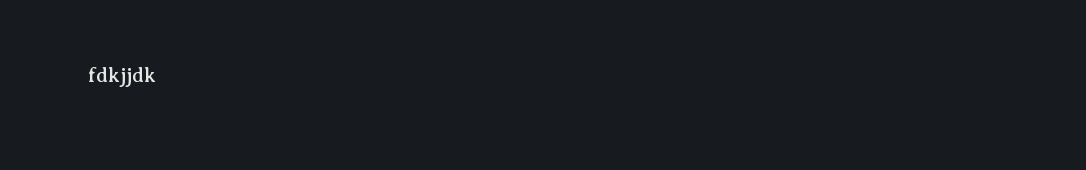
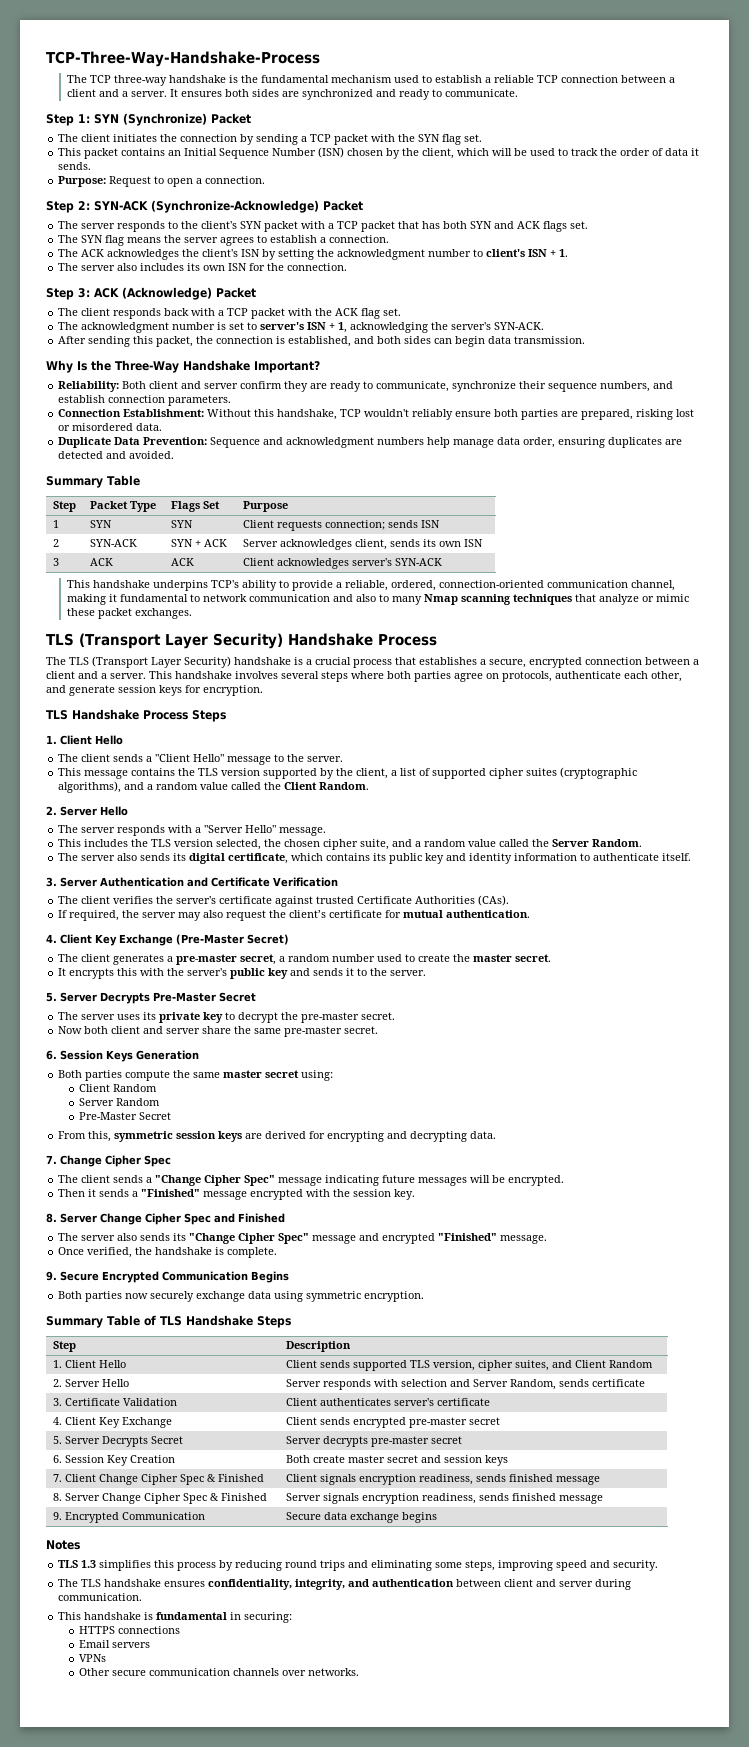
[88,67,156,87] fdkjjdk -> [46,51,320,67] [66,75,675,86] [66,89,518,100] [46,113,251,126] [58,134,483,145] [58,147,700,159] [58,162,92,170] [58,176,266,187] [46,200,363,213] [58,221,589,232] [58,235,390,246] [58,249,569,260] [58,263,348,271] [46,287,256,300] [58,308,402,319] [58,322,545,333] [58,336,586,347] [46,360,320,373] [58,381,674,392] [58,395,232,406] [58,409,695,420] [58,423,163,431] [58,437,683,448] [58,451,175,459] [46,475,140,488] [52,501,76,512] [89,501,156,512] [170,501,220,512] [242,501,288,512] [52,520,59,528] [89,520,112,528] [170,520,193,528] [242,520,440,531] [52,539,59,547] [89,539,137,547] [170,539,227,547] [242,539,483,550] [52,558,59,566] [89,558,113,566] [170,558,194,566] [242,558,442,569] [66,580,675,591] [66,594,689,605] [66,608,192,619] [46,633,437,649] [46,656,699,668] [46,671,682,682] [46,685,263,696] [46,709,226,722] [46,735,123,745] [58,754,344,765] [58,767,638,779] [58,781,370,793] [46,806,128,816] [58,825,327,836] [58,839,643,850] [58,853,692,864] [46,877,338,887] [58,895,510,907] [58,910,531,921] [46,934,289,946] [58,954,552,965] [58,968,427,979] [46,992,256,1004] [58,1012,396,1023] [58,1026,379,1037] [46,1050,199,1062] [58,1070,334,1081] [78,1084,157,1092] [78,1098,160,1106] [78,1112,171,1120] [58,1131,497,1142] [46,1155,171,1167] [58,1175,565,1186] [58,1189,416,1200] [46,1213,285,1225] [58,1233,548,1244] [58,1247,278,1258] [46,1271,289,1283] [58,1291,425,1302] [46,1315,291,1328] [52,1341,76,1352] [285,1341,351,1352] [52,1360,126,1368] [285,1360,653,1371] [52,1379,129,1387] [285,1379,645,1390] [52,1398,177,1406] [285,1398,490,1406] [52,1417,172,1428] [285,1417,500,1428] [52,1436,183,1447] [285,1436,462,1447] [52,1455,175,1466] [285,1455,508,1466] [52,1474,264,1485] [285,1474,600,1485] [52,1493,267,1504] [285,1493,603,1504] [52,1512,205,1523] [285,1512,437,1523] [46,1540,80,1550] [58,1560,659,1571] [58,1579,632,1590] [58,1593,143,1601] [58,1612,293,1623] [78,1626,180,1634] [78,1640,150,1648] [78,1654,106,1662] [78,1668,359,1676] TCP-Three-Way-Handshake-Process // The TCP three-way handshake is the fundamental mechanism used to establish a reliable TCP connection between a client and a server. It ensures both sides are synchronized and ready to communicate. // Step 1: SYN (Synchronize) Packet // The client initiates the connection by sending a TCP packet with the SYN flag set. // This packet contains an Initial Sequence Number (ISN) chosen by the client, which will be used to track the order of data it sends. // Purpose: Request to open a connection. // Step 2: SYN-ACK (Synchronize-Acknowledge) Packet // The server responds to the client's SYN packet with a TCP packet that has both SYN and ACK flags set. // The SYN flag means the server agrees to establish a connection. // The ACK acknowledges the client's ISN by setting the acknowledgment number to client's ISN + 1. // The server also includes its own ISN for the connection. // Step 3: ACK (Acknowledge) Packet // The client responds back with a TCP packet with the ACK flag set. // The acknowledgment number is set to server's ISN + 1, acknowledging the server's SYN-ACK. // After sending this packet, the connection is established, and both sides can begin data transmission. // Why Is the Three-Way Handshake Important? // Reliability: Both client and server confirm they are ready to communicate, synchronize their sequence numbers, and establish connection parameters. // Connection Establishment: Without this handshake, TCP wouldn't reliably ensure both parties are prepared, risking lost or misordered data. // Duplicate Data Prevention: Sequence and acknowledgment numbers help manage data order, ensuring duplicates are detected and avoided. // Summary Table // Step | Packet Type | Flags Set | Purpose // 1 | SYN | SYN | Client requests connection; sends ISN // 2 | SYN-ACK | SYN + ACK | Server acknowledges client, sends its own ISN // 3 | ACK | ACK | Client acknowledges server's SYN-ACK // This handshake underpins TCP's ability to provide a reliable, ordered, connection-oriented communication channel, making it fundamental to network communication and also to many Nmap scanning techniques that analyze or mimic these packet exchanges. // TLS (Transport Layer Security) Handshake Process // The TLS (Transport Layer Security) handshake is a crucial process that establishes a secure, encrypted connection between a client and a server. This handshake involves several steps where both parties agree on protocols, authenticate each other, and generate session keys for encryption. // TLS Handshake Process Steps // 1. Client Hello // The client sends a "Client Hello" message to the server. // This message contains the TLS version supported by the client, a list of supported cipher suites (cryptographic algorithms), and a random value called the Client Random. // 2. Server Hello // The server responds with a "Server Hello" message. // This includes the TLS version selected, the chosen cipher suite, and a random value called the Server Random. // The server also sends its digital certificate, which contains its public key and identity information to authenticate itself. // 3. Server Authentication and Certificate Verification // The client verifies the server's certificate against trusted Certificate Authorities (CAs). // If required, the server may also request the client’s certificate for mutual authentication. // 4. Client Key Exchange (Pre-Master Secret) // The client generates a pre-master secret, a random number used to create the master secret. // It encrypts this with the server's public key and sends it to the server. // 5. Server Decrypts Pre-Master Secret // The server uses its private key to decrypt the pre-master secret. // Now both client and server share the same pre-master secret. // 6. Session Keys Generation // Both parties compute the same master secret using: // Client Random // Server Random // Pre-Master Secret // From this, symmetric session keys are derived for encrypting and decrypting data. // 7. Change Cipher Spec // The client sends a "Change Cipher Spec" message indicating future messages will be encrypted. // Then it sends a "Finished" message encrypted with the session key. // 8. Server Change Cipher Spec and Finished // The server also sends its "Change Cipher Spec" message and encrypted "Finished" message. // Once verified, the handshake is complete. // 9. Secure Encrypted Communication Begins // Both parties now securely exchange data using symmetric encryption. // Summary Table of TLS Handshake Steps // Step | Description // 1. Client Hello | Client sends supported TLS version, cipher suites, and Client Random // 2. Server Hello | Server responds with selection and Server Random, sends certificate // 3. Certificate Validation | Client authenticates server's certificate // 4. Client Key Exchange | Client sends encrypted pre-master secret // 5. Server Decrypts Secret | Server decrypts pre-master secret // 6. Session Key Creation | Both create master secret and session keys // 7. Client Change Cipher Spec & Finished | Client signals encryption readiness, sends finished message // 8. Server Change Cipher Spec & Finished | Server signals encryption readiness, sends finished message // 9. Encrypted Communication | Secure data exchange begins // Notes // TLS 1.3 simplifies this process by reducing round trips and eliminating some steps, improving speed and security. // The TLS handshake ensures confidentiality, integrity, and authentication between client and server during communication. // This handshake is fundamental in securing: // HTTPS connections // Email servers // VPNs // Other secure communication channels over networks.

